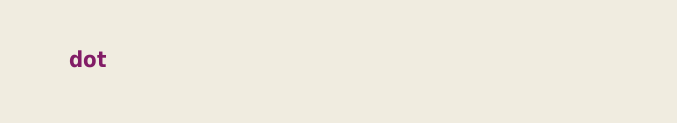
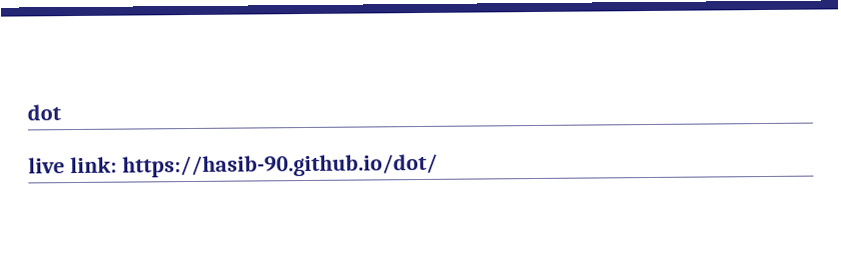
(107, 59) none -> [28,153,438,178] // live link: https://hasib-90.github.io/dot/

